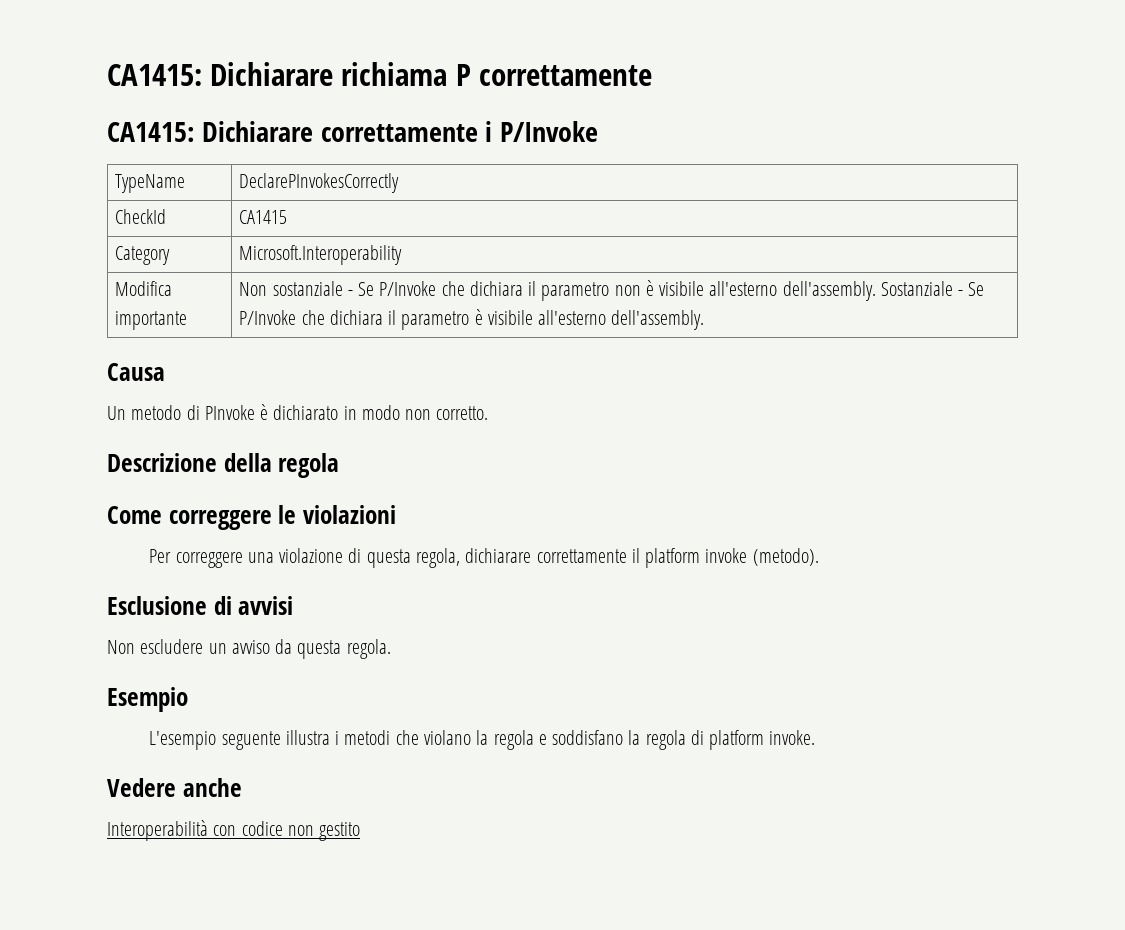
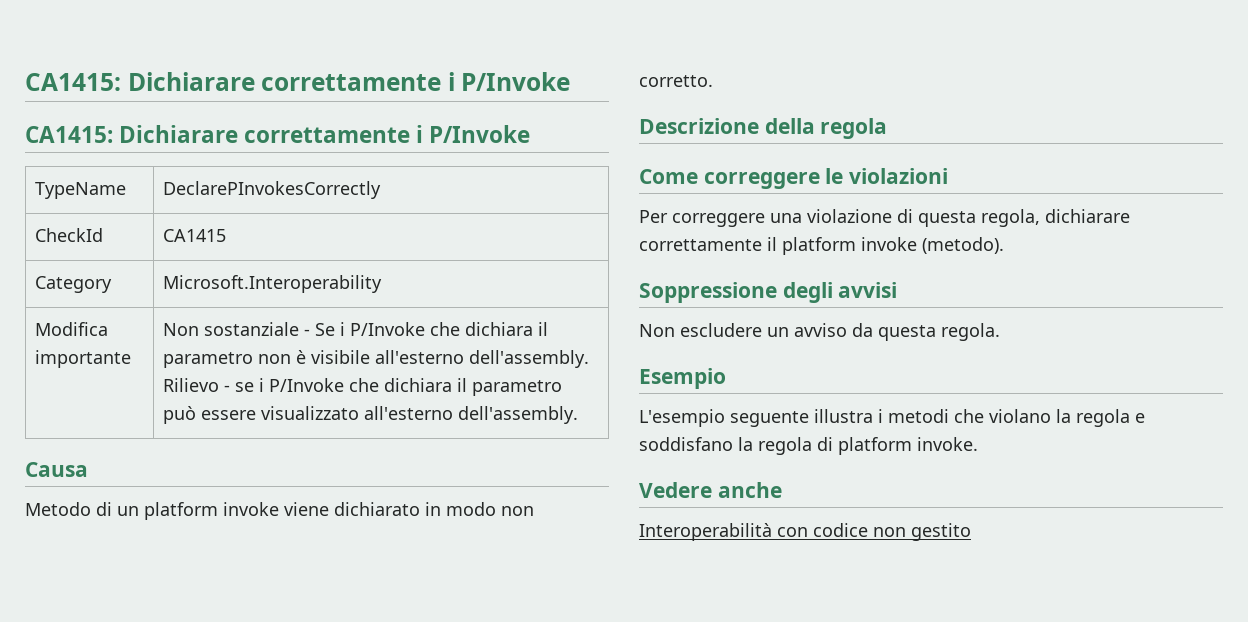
[107,62,652,86] CA1415: Dichiarare richiama P correttamente -> [25,72,571,91] CA1415: Dichiarare correttamente i P/Invoke
(375, 289) none -> [339,322,345,336] i
[880,281,985,296] [239,309,533,330] Sostanziale - Se P/Invoke che dichiara il parametro è visibile -> [162,378,562,396] [162,406,359,424] Rilievo - se i P/Invoke che dichiara il parametro può essere visualizzato
[107,404,269,420] Un metodo di PInvoke è -> [25,502,329,520] Metodo di un platform invoke viene
[107,596,232,615] Esclusione di -> [639,282,833,303] Soppressione degli

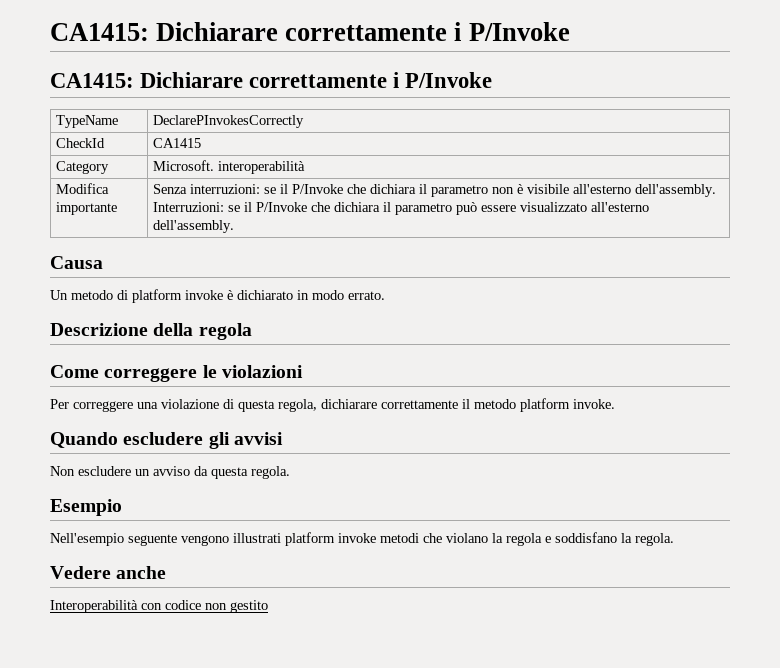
[162,275,382,293] Microsoft.Interoperability -> [152,160,305,174] Microsoft. interoperabilità
[162,322,345,336] Non sostanziale - Se i -> [152,184,288,194] Senza interruzioni: se il
[162,378,264,392] Rilievo - se i -> [152,202,252,212] Interruzioni: se il
[25,502,329,520] Metodo di un platform invoke viene -> [50,289,233,303] Un metodo di platform invoke è
[501,506,534,516] [639,75,713,87] non corretto. -> [348,291,385,300] errato.
[782,237,1004,255] [639,282,833,303] platform invoke (metodo). // Soppressione degli -> [474,398,615,412] [50,432,230,449] metodo platform invoke. // Quando escludere gli
[639,409,883,427] L'esempio seguente illustra i -> [50,532,376,546] Nell'esempio seguente vengono illustrati platform invoke
[758,437,978,455] regola di platform invoke. -> [635,533,674,546] regola.

